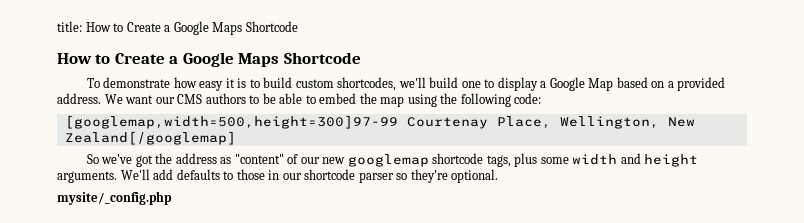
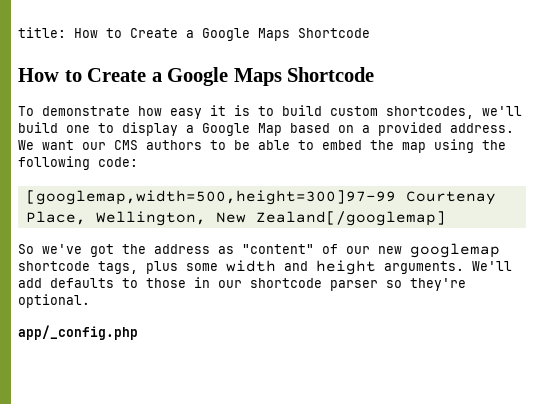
[57,191,172,205] mysite/_config.php -> [18,325,138,340] app/_config.php

